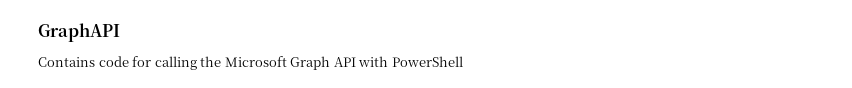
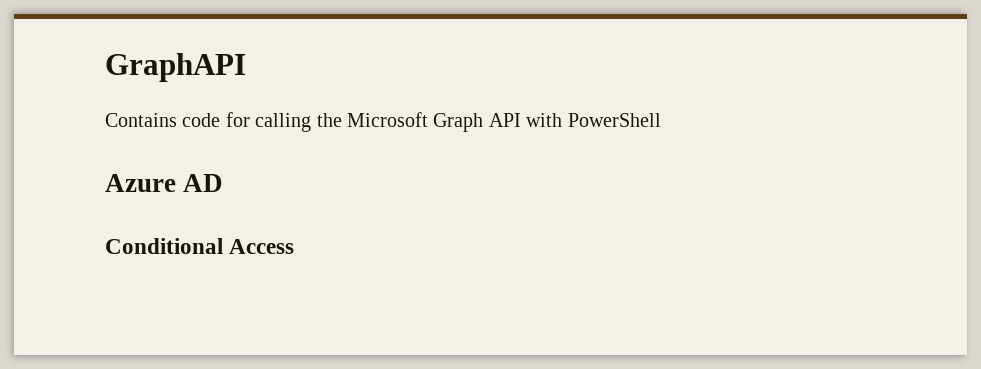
(463, 61) none -> [105,174,224,192] [105,238,295,254] // Azure AD // Conditional Access

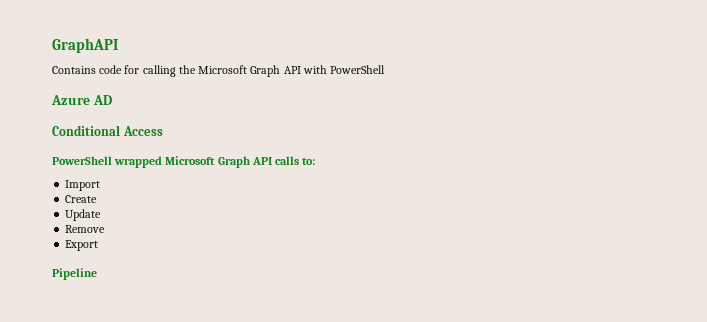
(295, 246) none -> [52,156,316,168] [65,180,101,191] [65,195,98,203] [65,209,102,221] [65,225,106,233] [65,240,99,251] [52,268,97,280] // PowerShell wrapped Microsoft Graph API calls to: // Import // Create // Update // Remove // Export // Pipeline

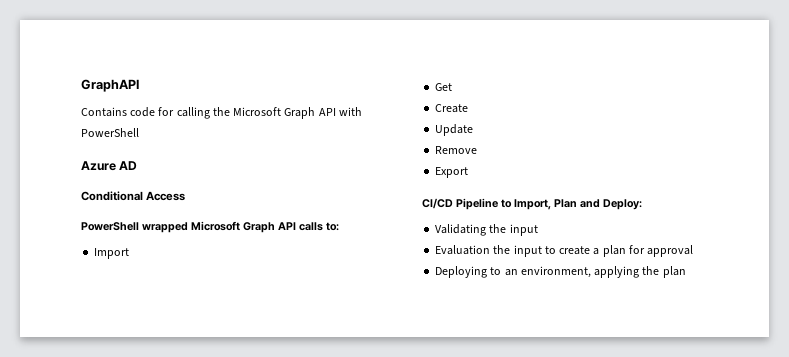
(101, 185) none -> [435,83,453,91] // Get
[52,268,97,280] Pipeline -> [422,198,642,210] [435,224,538,236] [435,245,694,257] [435,266,686,278] CI/CD Pipeline to Import, Plan and Deploy: // Validating the input // Evaluation the input to create a plan for approval // Deploying to an environment, applying the plan

